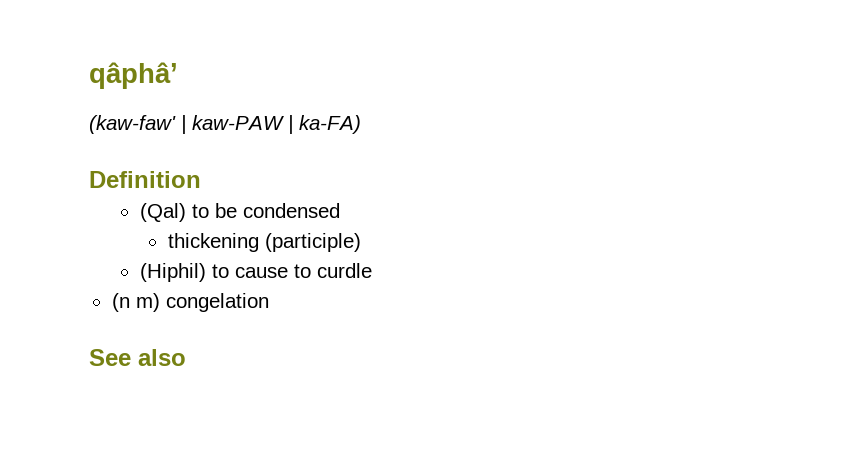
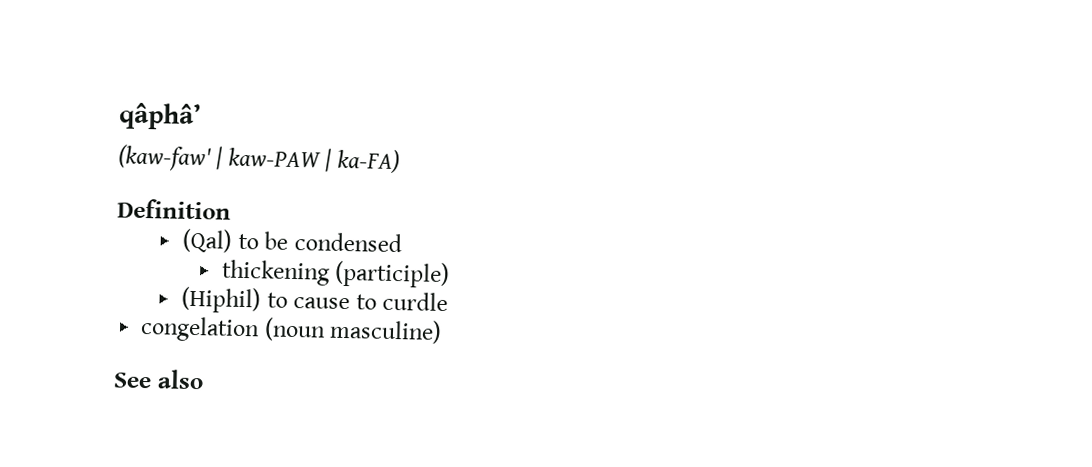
[111,293,160,312] (n m) -> (448, 301) none
(269, 302) none -> [263,317,443,344] (noun masculine)

